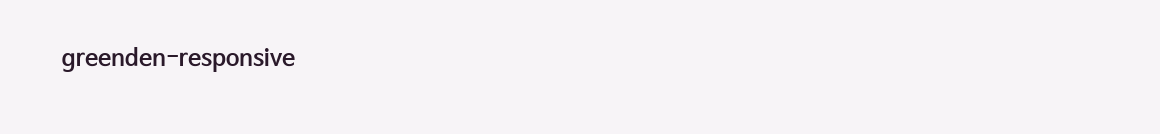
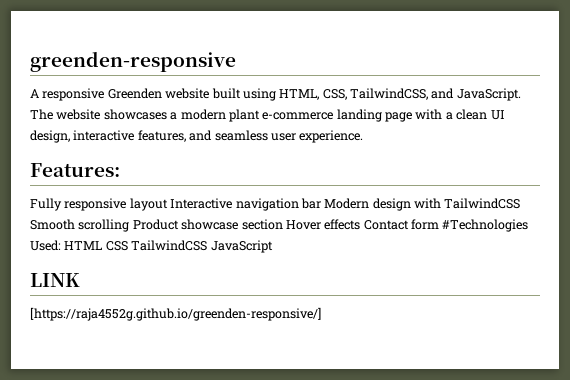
(295, 59) none -> [30,88,521,101] [30,109,505,122] [30,130,364,143] [30,163,120,177] [30,198,521,211] [30,219,529,232] [30,240,273,253] [30,273,80,287] [30,307,321,321] // A responsive Greenden website built using HTML, CSS, TailwindCSS, and JavaScript. The website showcases a modern plant e-commerce landing page with a clean UI design, interactive features, and seamless user experience. // Features: // Fully responsive layout Interactive navigation bar Modern design with TailwindCSS Smooth scrolling Product showcase section Hover effects Contact form #Technologies Used: HTML CSS TailwindCSS JavaScript // LINK // [https://raja4552g.github.io/greenden-responsive/]

